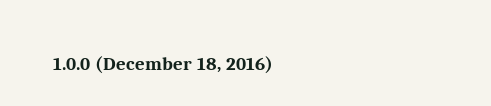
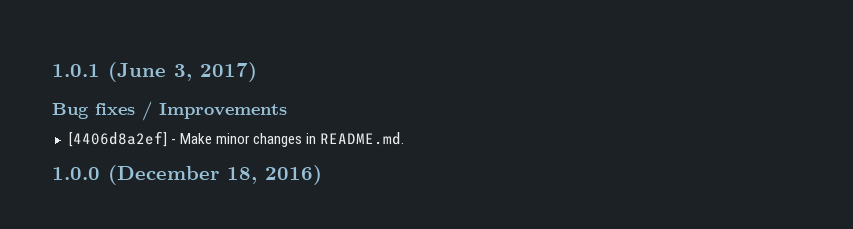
(53, 63) none -> [52,62,257,82] [52,101,287,121] [68,131,404,147] 1.0.1 (June 3, 2017) // Bug fixes / Improvements // [4406d8a2ef] - Make minor changes in README.md. //

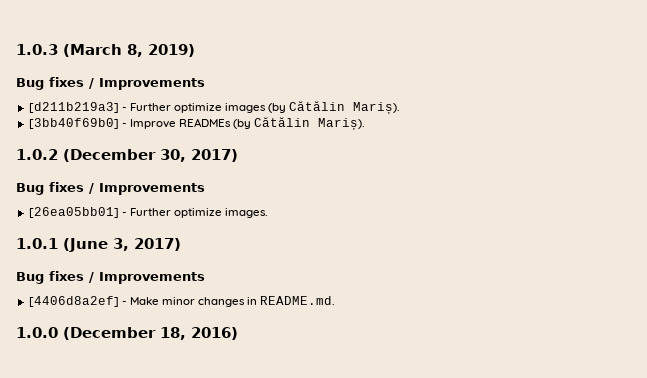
(52, 70) none -> [16,44,195,57] [16,77,205,90] [28,101,401,115] [28,117,366,131] [16,149,238,162] [16,182,205,195] [28,207,269,218] 1.0.3 (March 8, 2019) // Bug fixes / Improvements // [d211b219a3] - Further optimize images (by Cătălin Mariș). // [3bb40f69b0] - Improve READMEs (by Cătălin Mariș). // 1.0.2 (December 30, 2017) // Bug fixes / Improvements // [26ea05bb01] - Further optimize images. //

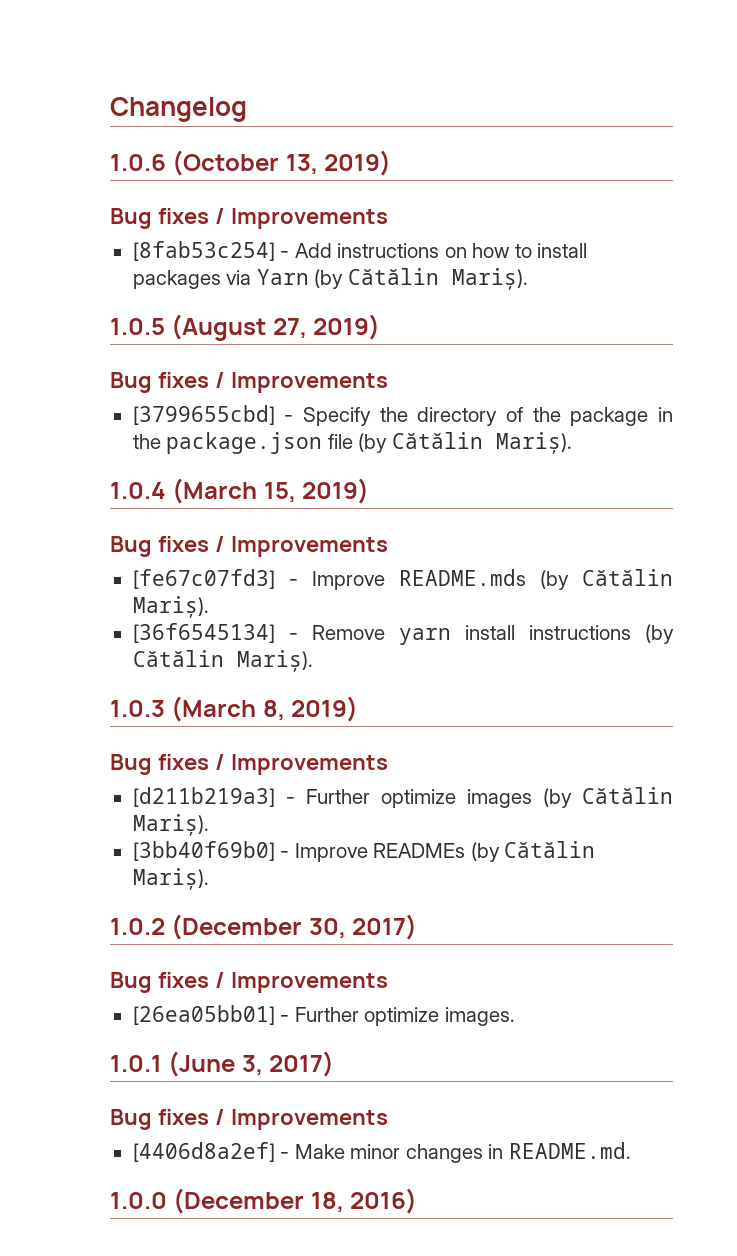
(16, 49) none -> [110,97,247,122] [110,150,392,176] [110,208,388,229] [132,241,588,261] [132,268,528,290] [110,314,381,341] [110,372,388,393] [132,405,674,426] [132,432,572,454] [110,478,370,504] [110,536,388,557] [132,569,674,590] [132,596,209,618] [132,623,674,645] [132,650,313,672] Changelog // 1.0.6 (October 13, 2019) // Bug fixes / Improvements // [8fab53c254] - Add instructions on how to install packages via Yarn (by Cătălin Mariș). // 1.0.5 (August 27, 2019) // Bug fixes / Improvements // [3799655cbd] - Specify the directory of the package in the package.json file (by Cătălin Mariș). // 1.0.4 (March 15, 2019) // Bug fixes / Improvements // [fe67c07fd3] - Improve README.mds (by Cătălin Mariș). // [36f6545134] - Remove yarn install instructions (by Cătălin Mariș). //

